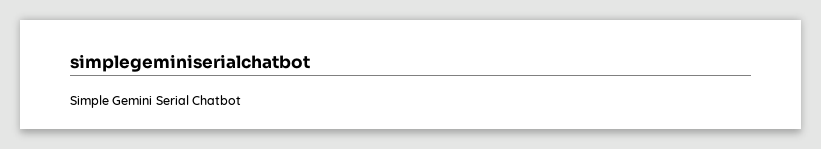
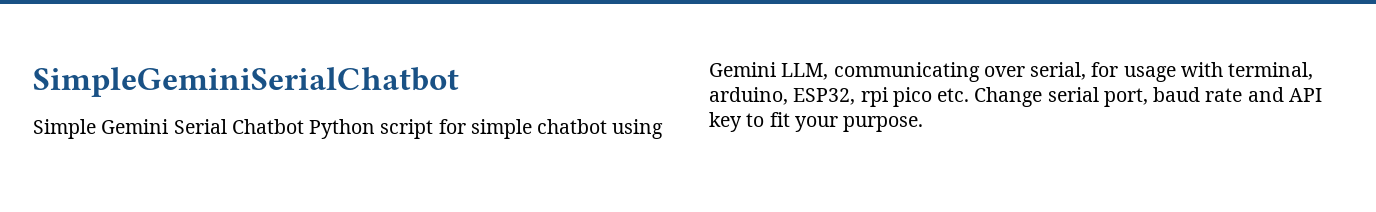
[70,54,310,72] simplegeminiserialchatbot -> [33,67,459,97] SimpleGeminiSerialChatbot
(242, 100) none -> [309,119,664,139] [709,62,1314,82] [709,87,1322,107] [709,112,924,132] Python script for simple chatbot using Gemini LLM, communicating over serial, for usage with terminal, arduino, ESP32, rpi pico etc. Change serial port, baud rate and API key to fit your purpose.

